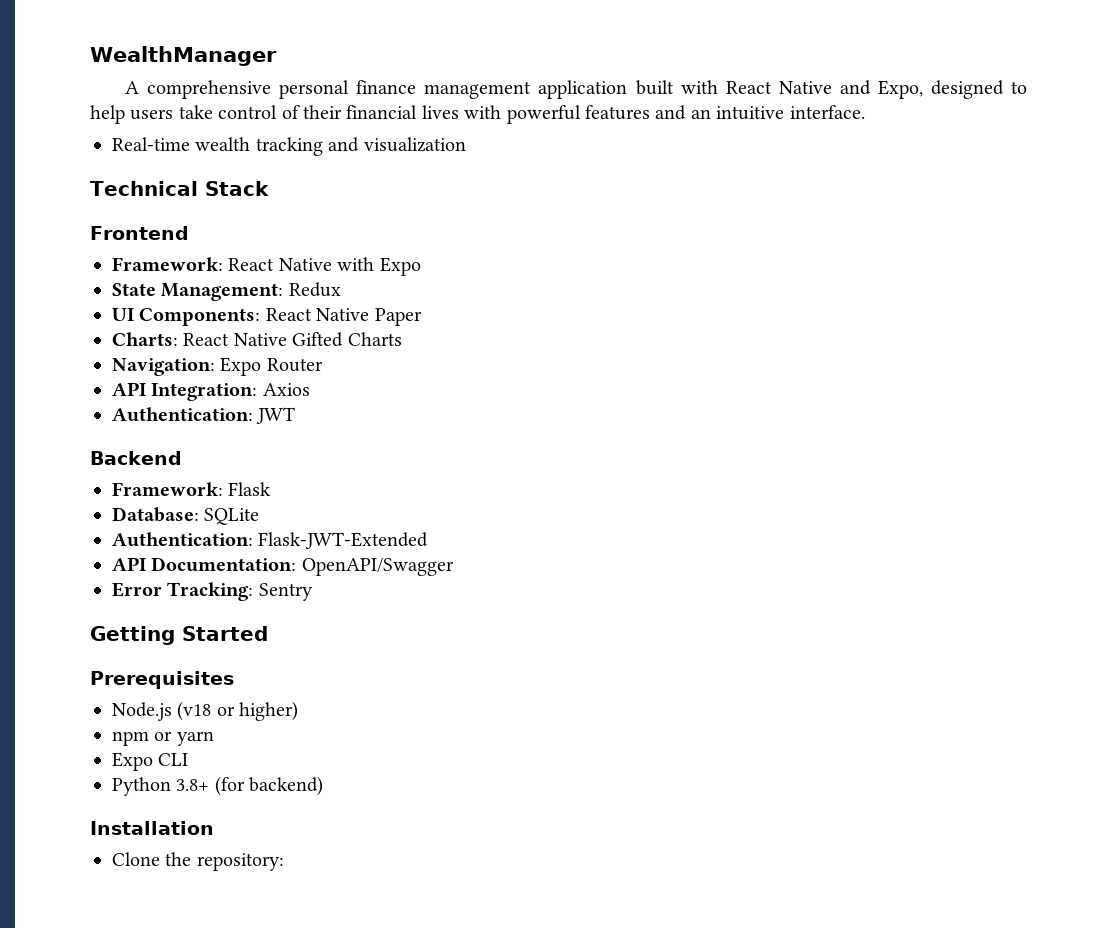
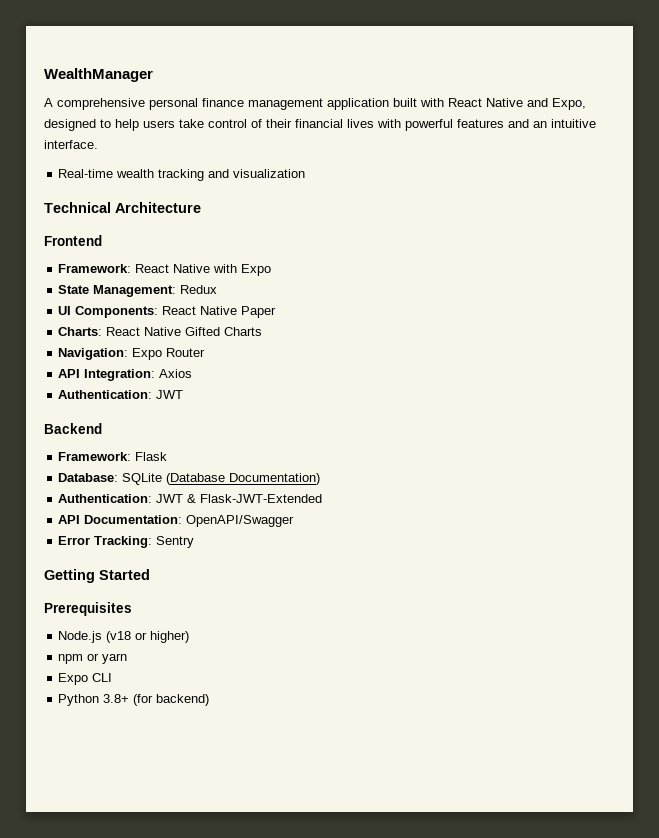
[204,181,269,196] Stack -> [115,202,201,213] Architecture
[112,532,253,547] // Authentication: -> [166,473,321,485] [58,494,197,503] (Database Documentation) // Authentication: JWT &
[90,821,214,835] [112,852,284,871] // Installation // Clone the repository: -> (210, 700) none

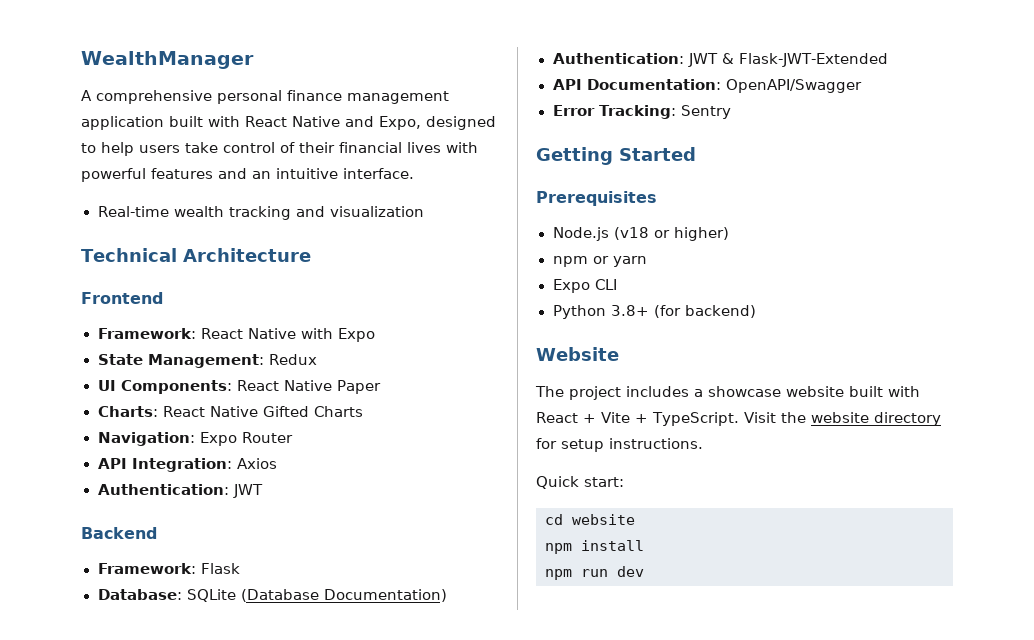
(210, 700) none -> [536,347,619,361] [535,386,920,400] [536,412,941,426] [536,438,703,452] [536,476,624,489] [545,514,635,525] [545,540,644,554] [545,566,644,580] // Website // The project includes a showcase website built with React + Vite + TypeScript. Visit the website directory for setup instructions. // Quick start: // cd website // npm install // npm run dev

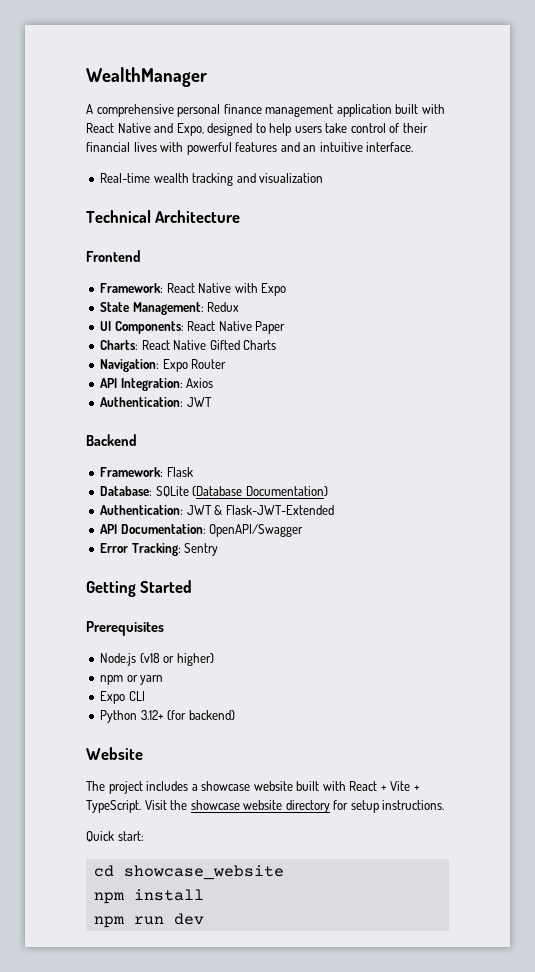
[610,305,649,316] 3.8+ -> [140,710,164,720] 3.12+
(806, 417) none -> [190,800,240,810] showcase
[572,514,635,525] website -> [123,865,284,880] showcase_website

